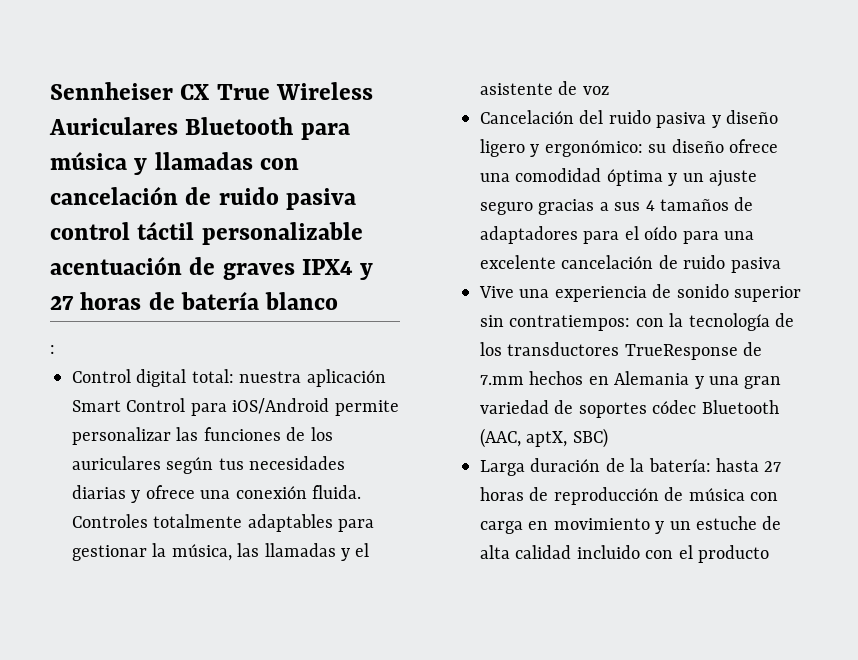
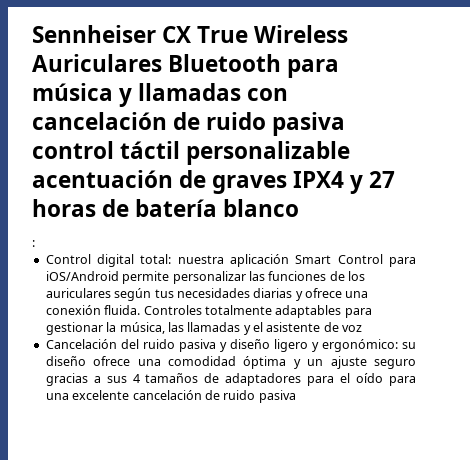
[479,284,801,302] [480,313,794,331] [480,342,763,360] [480,371,782,389] [480,400,779,418] [480,428,608,448] [480,458,782,476] [480,487,778,505] [480,516,782,534] [480,545,769,563] // Vive una experiencia de sonido superior sin contratiempos: con la tecnología de los transductores TrueResponse de 7.mm hechos en Alemania y una gran variedad de soportes códec Bluetooth (AAC, aptX, SBC) // Larga duración de la batería: hasta 27 horas de reproducción de música con carga en movimiento y un estuche de alta calidad incluido con el producto -> (296, 396) none

